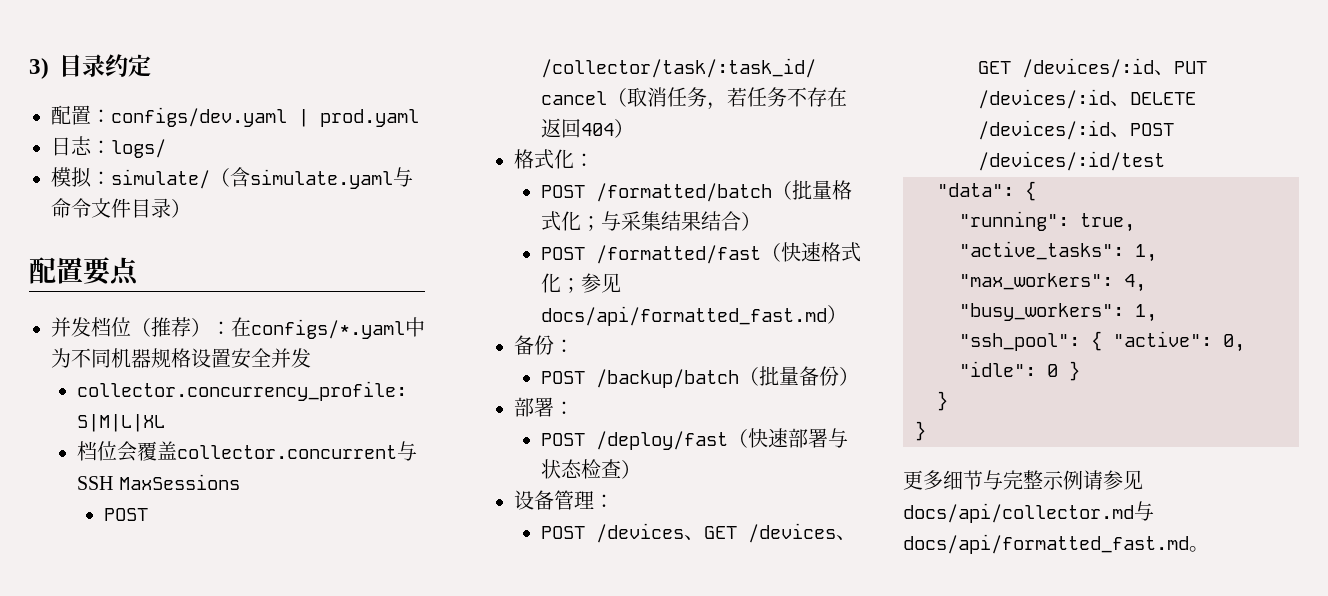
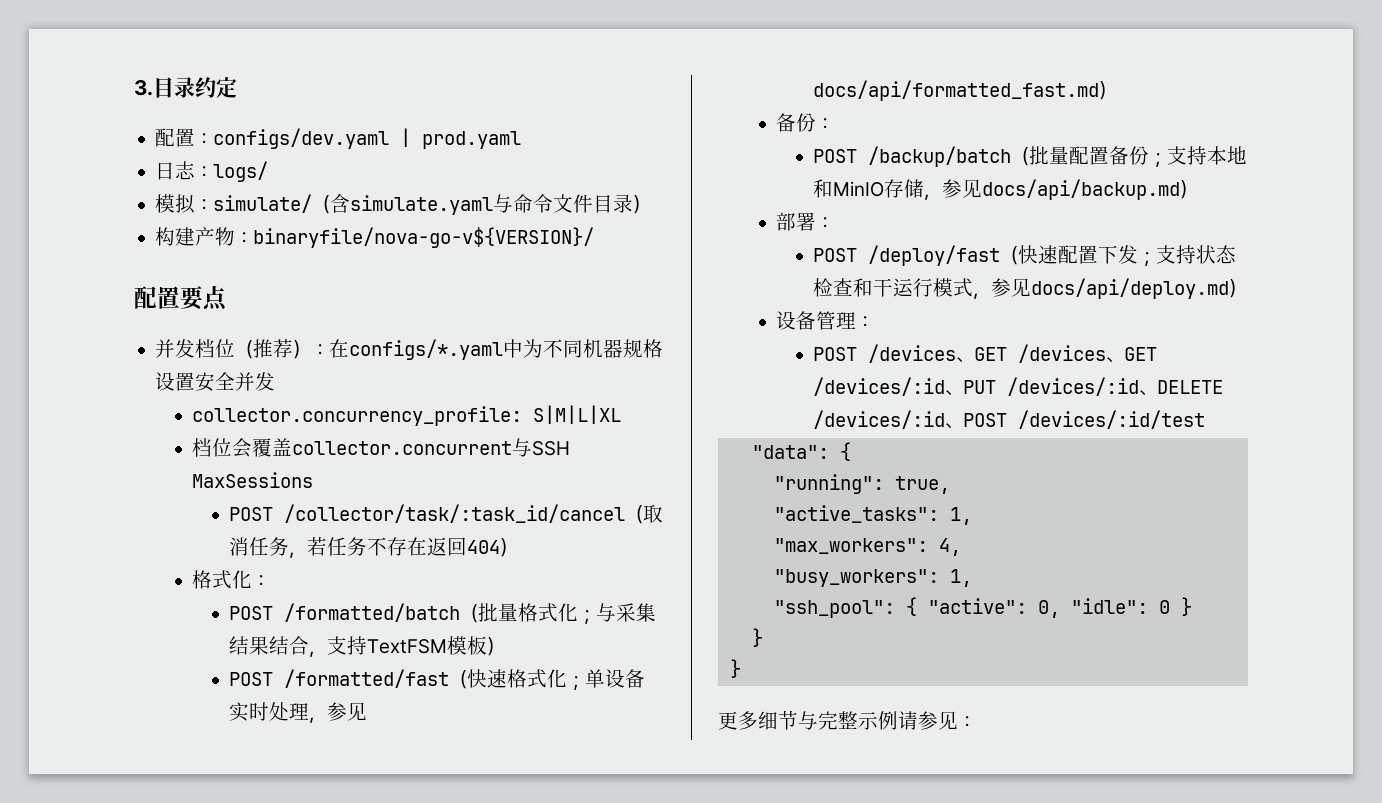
[29,58,49,79] 3) -> [134,79,153,96] 3.
(191, 208) none -> [155,227,595,248] // 构建产物：binaryfile/nova-go-v${VERSION}/
(741, 221) none -> [309,636,488,657] ，支持TextFSM模板
(581, 285) none -> [585,669,646,688] [229,702,328,723] 单设备实时处理，
[798,366,839,386] 备份 -> [1069,146,1248,167] [813,179,1181,200] 配置备份；支持本地和MinIO存储，参见docs/api/backup.md
[787,428,848,448] [540,459,621,479] 部署与状态检查 -> [1058,245,1237,266] [813,278,1230,299] 配置下发；支持状态检查和干运行模式，参见docs/api/deploy.md
[903,501,1154,523] [903,534,1209,554] docs/api/collector.md与docs/api/formatted_fast.md。 -> [958,716,976,728] ：

